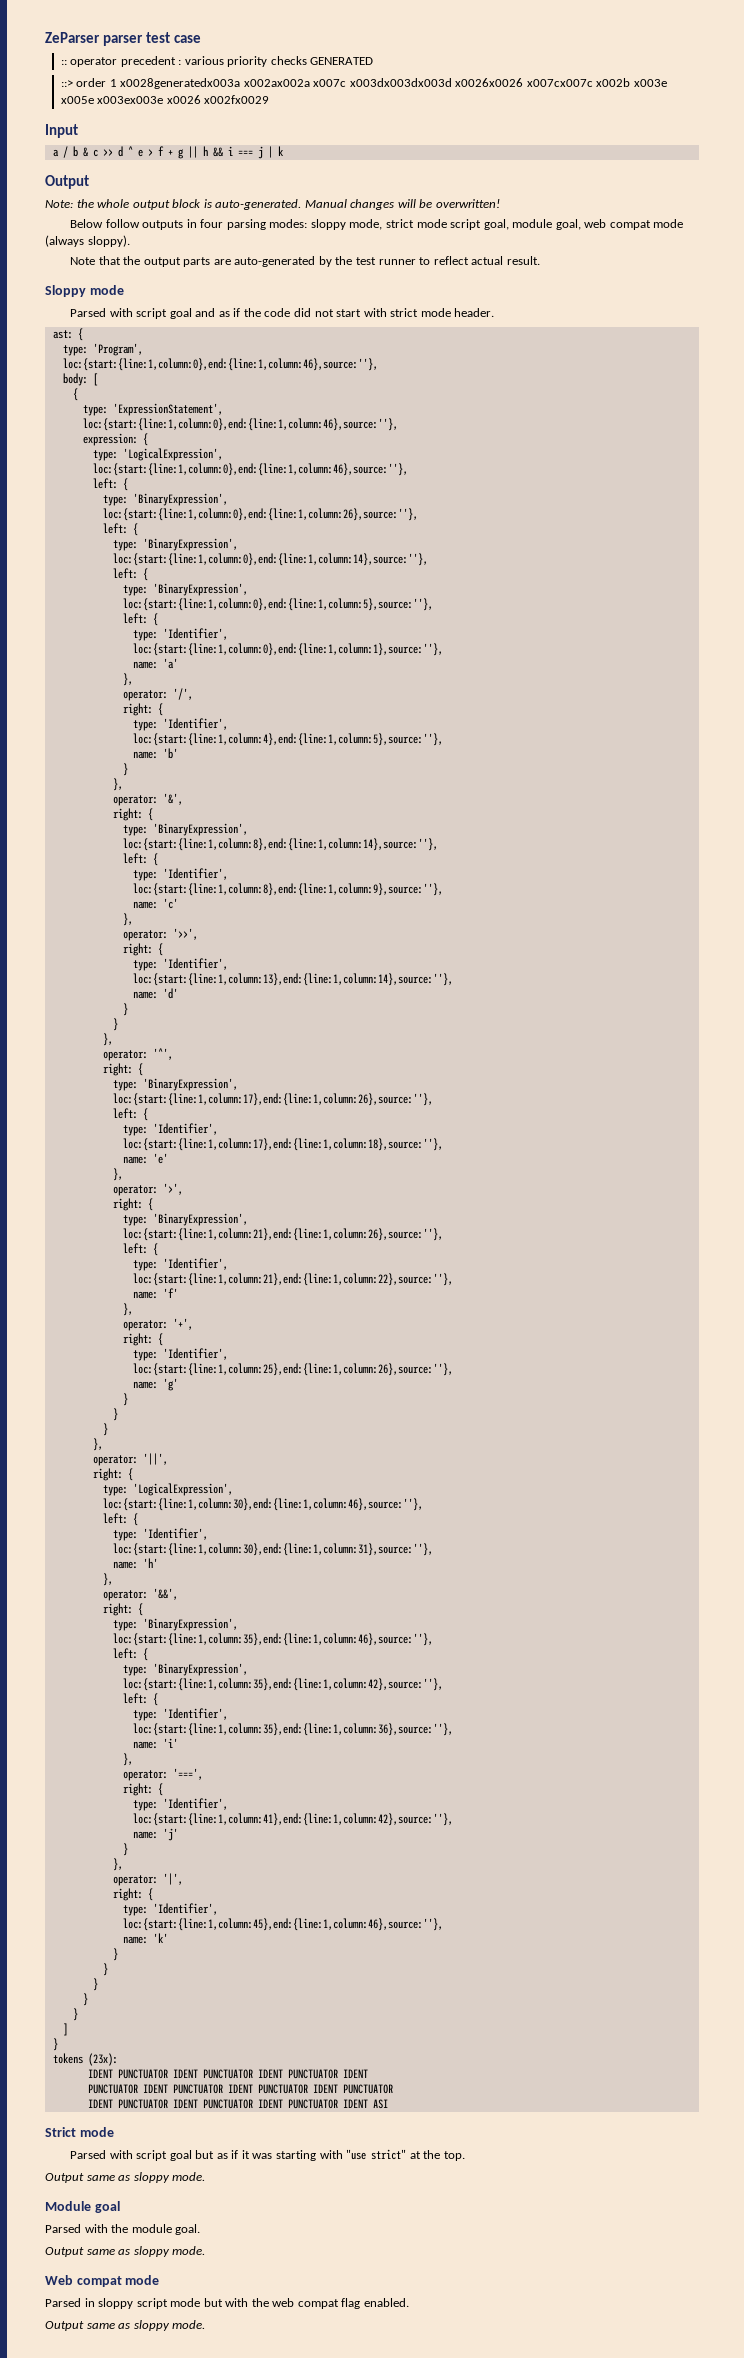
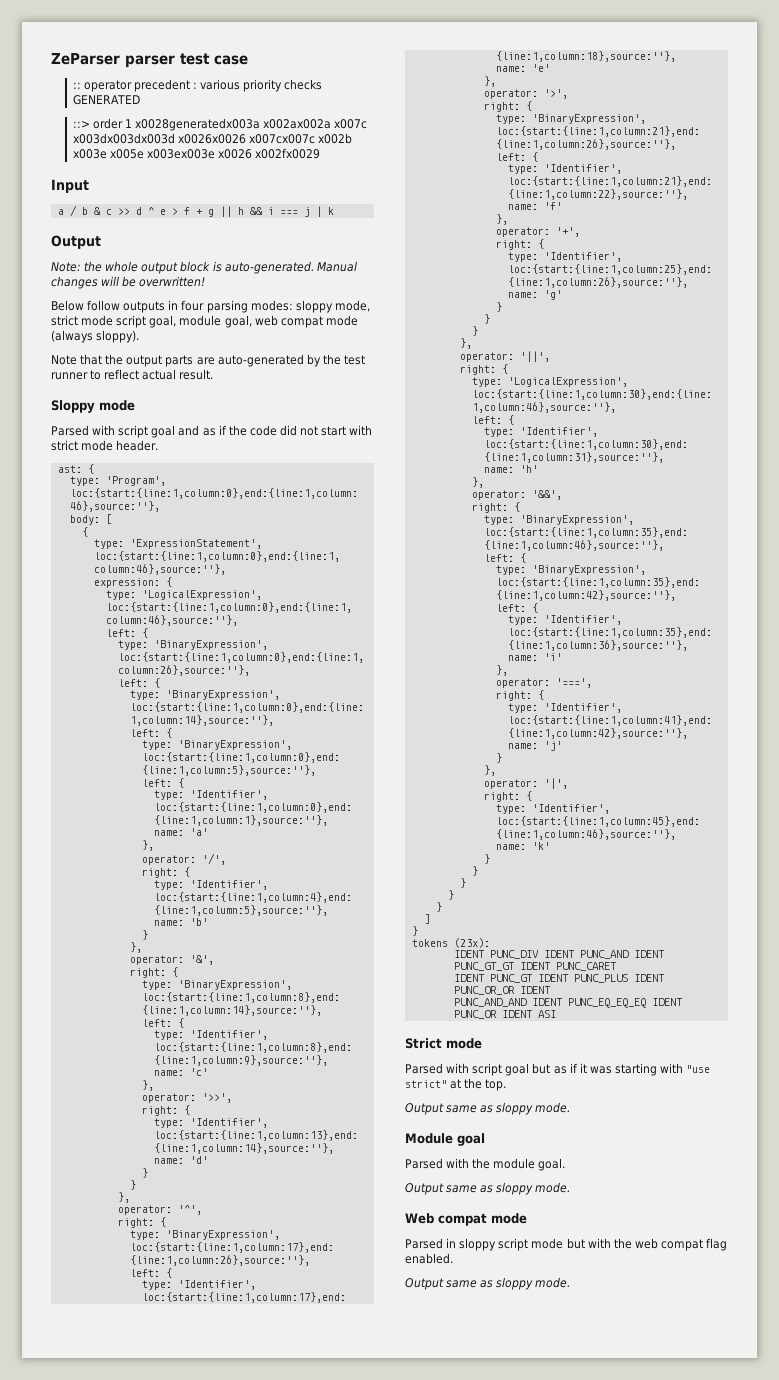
[117,2069,368,2079] [87,2084,393,2094] [87,2099,338,2109] PUNCTUATOR IDENT PUNCTUATOR IDENT PUNCTUATOR IDENT // PUNCTUATOR IDENT PUNCTUATOR IDENT PUNCTUATOR IDENT PUNCTUATOR // IDENT PUNCTUATOR IDENT PUNCTUATOR IDENT PUNCTUATOR -> [489,950,665,959] [453,962,617,971] [453,974,665,983] [453,986,551,995] [453,998,683,1008] [453,1010,497,1019] PUNC_DIV IDENT PUNC_AND IDENT PUNC_GT_GT IDENT PUNC_CARET // IDENT PUNC_GT IDENT PUNC_PLUS IDENT PUNC_OR_OR IDENT // PUNC_AND_AND IDENT PUNC_EQ_EQ_EQ IDENT PUNC_OR

